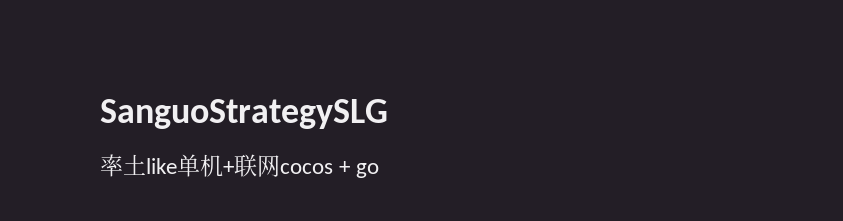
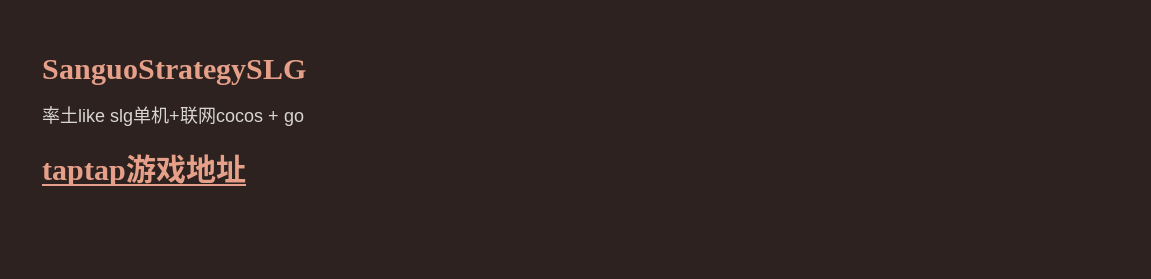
(177, 166) none -> [110,109,133,126] slg
(380, 170) none -> [42,154,246,186] // taptap游戏地址

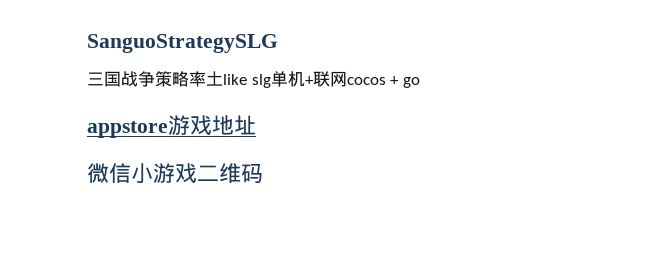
(306, 72) none -> [87,71,189,87] 三国战争策略
[42,163,126,186] taptap -> [87,121,168,138] appstore
(246, 168) none -> [87,163,263,184] // 微信小游戏二维码

